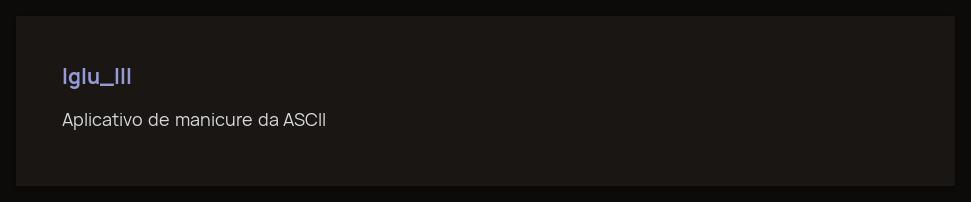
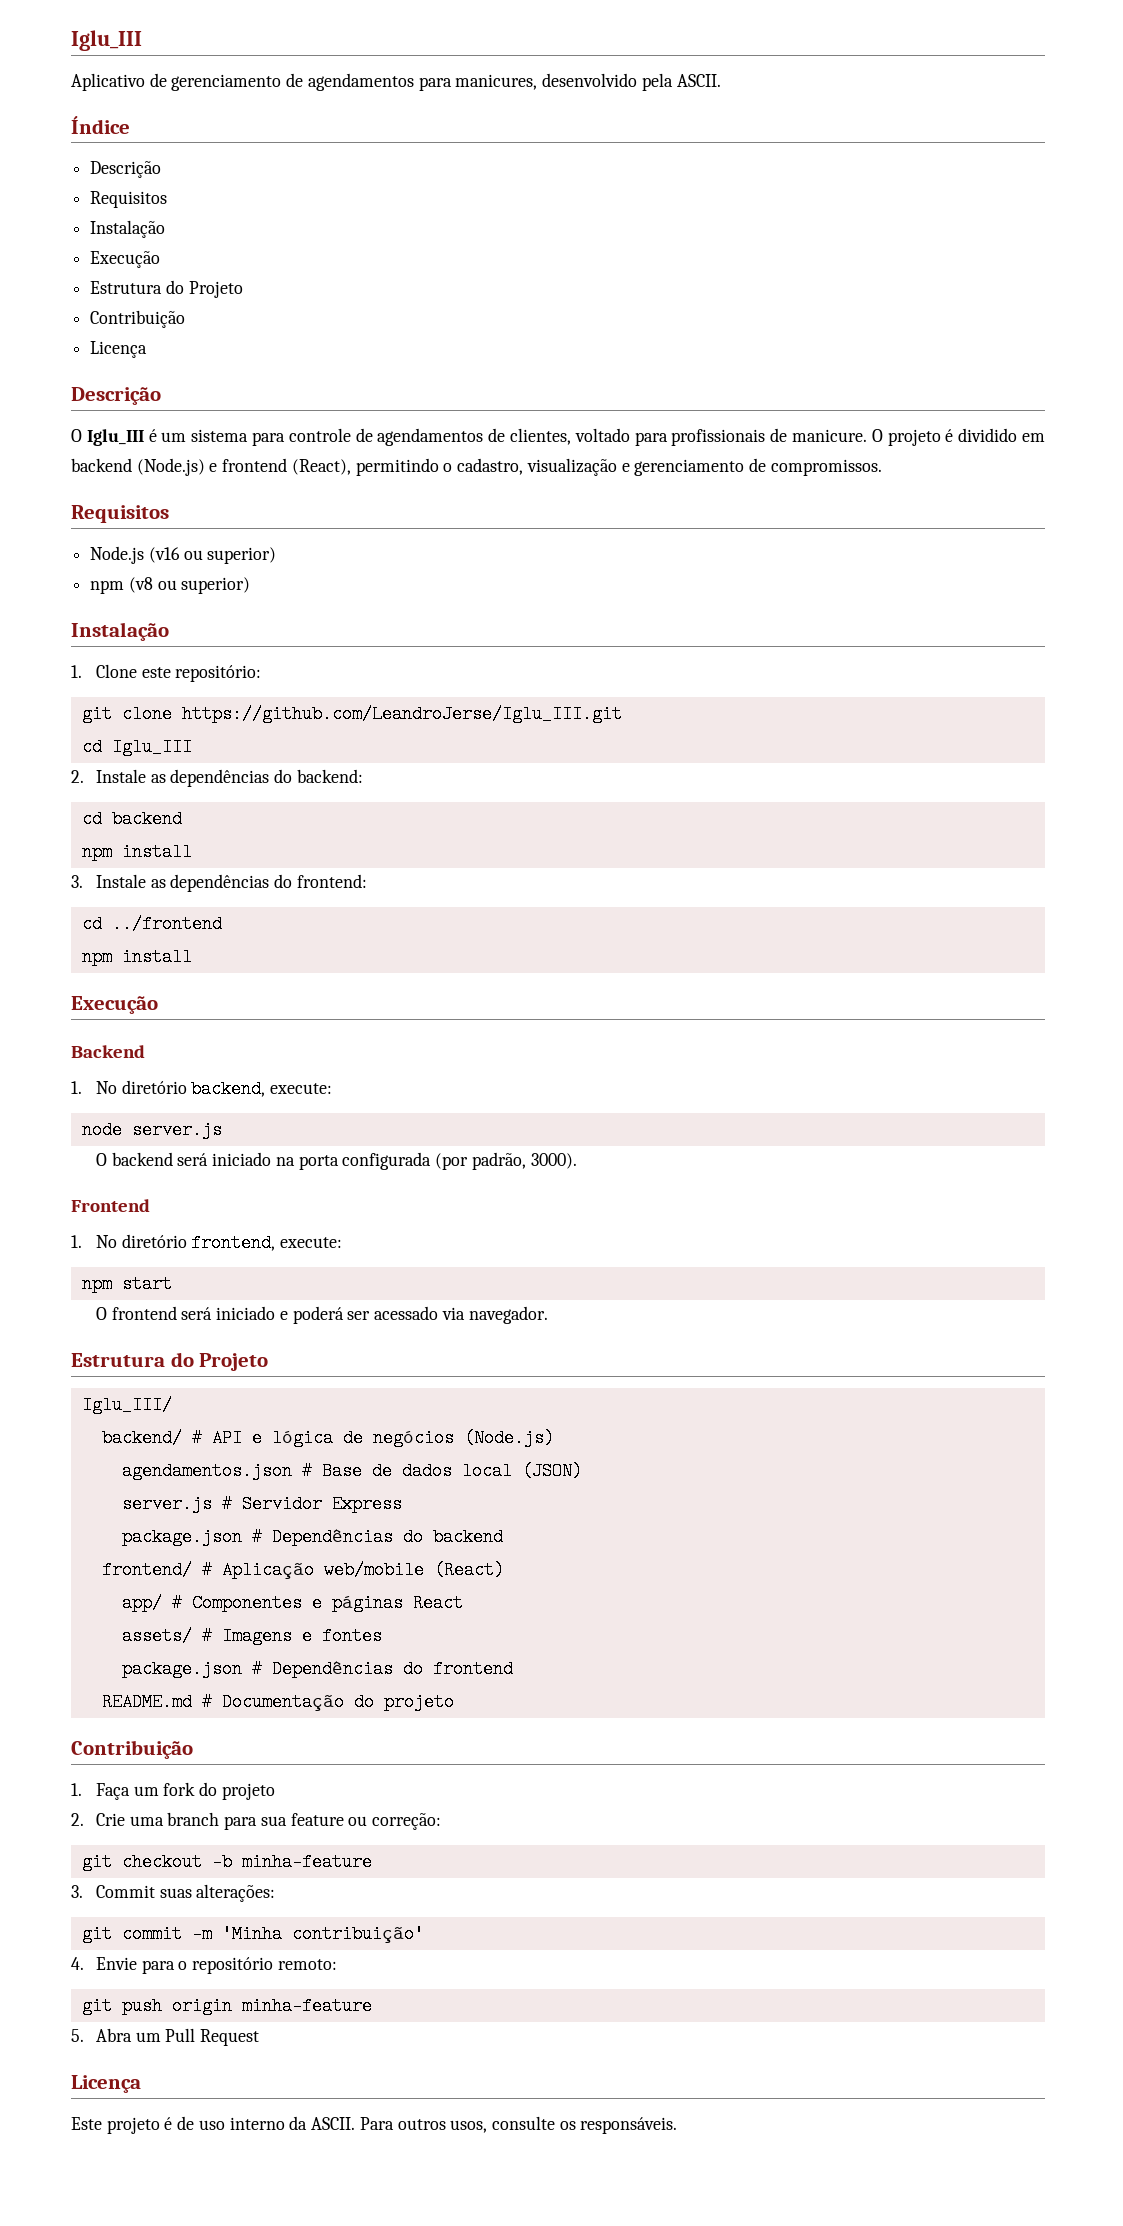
[174,113,327,126] manicure da ASCII -> [171,73,721,91] [71,116,130,134] [90,161,162,178] [90,191,168,208] [90,220,166,238] [90,251,161,268] [90,280,243,298] [90,310,186,328] [90,341,148,358] [71,387,161,405] [71,428,1045,446] [71,458,882,476] [71,505,169,523] [90,546,277,564] [90,577,251,594] [71,622,169,641] [71,664,262,682] [81,705,622,723] [81,738,192,756] [71,769,363,787] [81,810,182,828] [81,843,192,861] [71,874,367,892] [81,915,222,933] [81,948,192,966] [71,996,158,1014] [71,1045,145,1058] [71,1080,333,1098] [81,1121,222,1139] [96,1152,577,1170] [71,1199,150,1212] [71,1234,343,1252] [81,1275,172,1293] [96,1306,548,1324] [71,1352,269,1371] [81,1396,172,1414] [101,1429,554,1447] [121,1462,582,1480] [121,1495,402,1513] [121,1528,503,1546] [101,1561,504,1579] [121,1594,463,1612] [121,1627,382,1645] [121,1660,513,1678] [101,1693,454,1711] [71,1740,193,1759] [71,1782,275,1800] [71,1812,442,1830] [81,1853,372,1871] [71,1884,276,1902] [81,1925,424,1943] [71,1957,337,1974] [81,1997,372,2015] [71,2028,260,2046] [71,2075,141,2093] [71,2116,678,2134] gerenciamento de agendamentos para manicures, desenvolvido pela ASCII. // Índice // Descrição // Requisitos // Instalação // Execução // Estrutura do Projeto // Contribuição // Licença // Descrição // O Iglu_III é um sistema para controle de agendamentos de clientes, voltado para profissionais de manicure. O projeto é dividido em backend (Node.js) e frontend (React), permitindo o cadastro, visualização e gerenciamento de compromissos. // Requisitos // Node.js (v16 ou superior) // npm (v8 ou superior) // Instalação // 1. Clone este repositório: // git clone https://github.com/LeandroJerse/Iglu_III.git // cd Iglu_III // 2. Instale as dependências do backend: // cd backend // npm install // 3. Instale as dependências do frontend: // cd ../frontend // npm install // Execução // Backend // 1. No diretório backend, execute: // node server.js // O backend será iniciado na porta configurada (por padrão, 3000). // Frontend // 1. No diretório frontend, execute: // npm start // O frontend será iniciado e poderá ser acessado via navegador. // Estrutura do Projeto // Iglu_III/ // backend/ # API e lógica de negócios (Node.js) // agendamentos.json # Base de dados local (JSON) // server.js # Servidor Express // package.json # Dependências do backend // frontend/ # Aplicação web/mobile (React) // app/ # Componentes e páginas React // assets/ # Imagens e fontes // package.json # Dependências do frontend // README.md # Documentação do projeto // Contribuição // 1. Faça um fork do projeto // 2. Crie uma branch para sua feature ou correção: // git checkout -b minha-feature // 3. Commit suas alterações: // git commit -m 'Minha contribuição' // 4. Envie para o repositório remoto: // git push origin minha-feature // 5. Abra um Pull Request // Licença // Este projeto é de uso interno da ASCII. Para outros usos, consulte os responsáveis.

